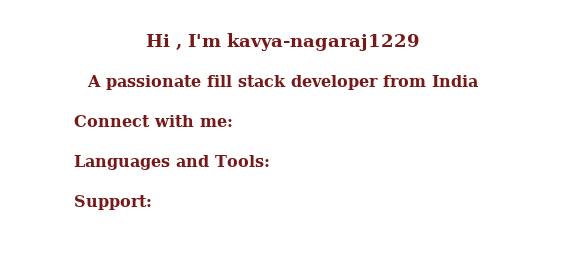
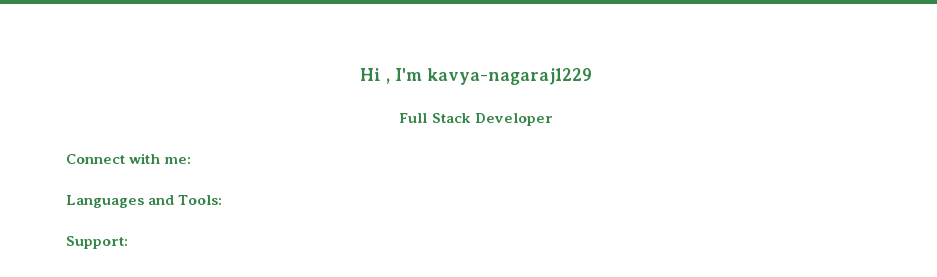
[86,75,478,90] A passionate fill stack developer from India -> [399,113,553,126] Full Stack Developer

